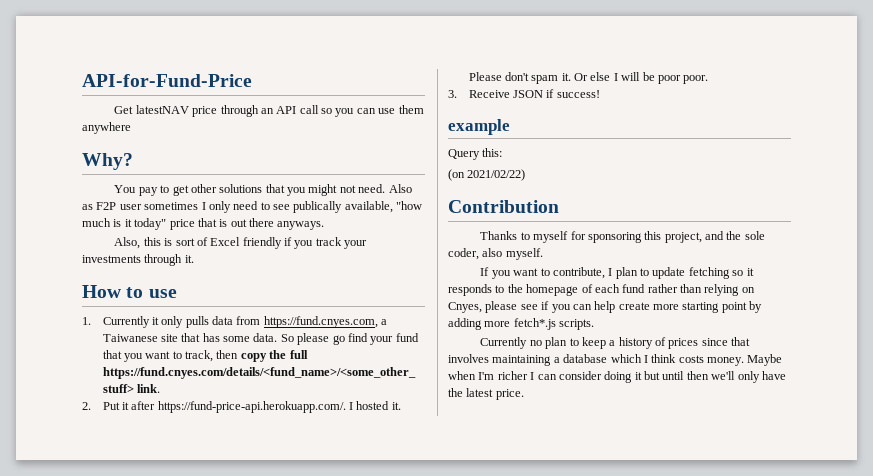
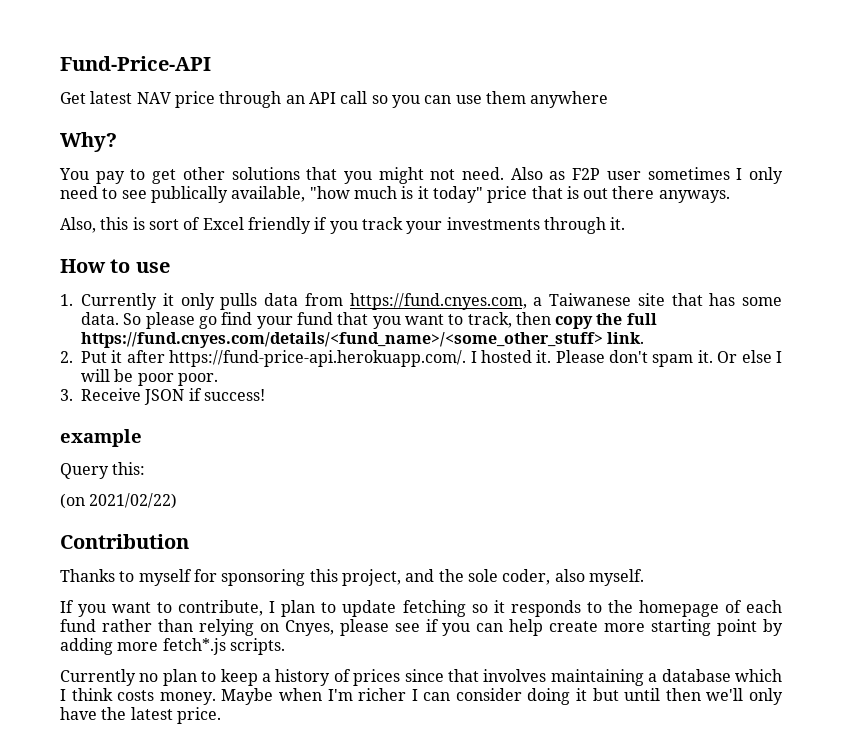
[82,74,252,87] API-for-Fund-Price -> [60,56,211,71] Fund-Price-API
[135,105,189,114] latestNAV -> [90,91,171,104] latest NAV

